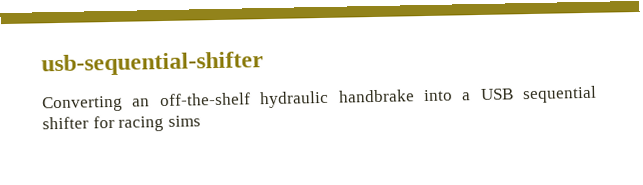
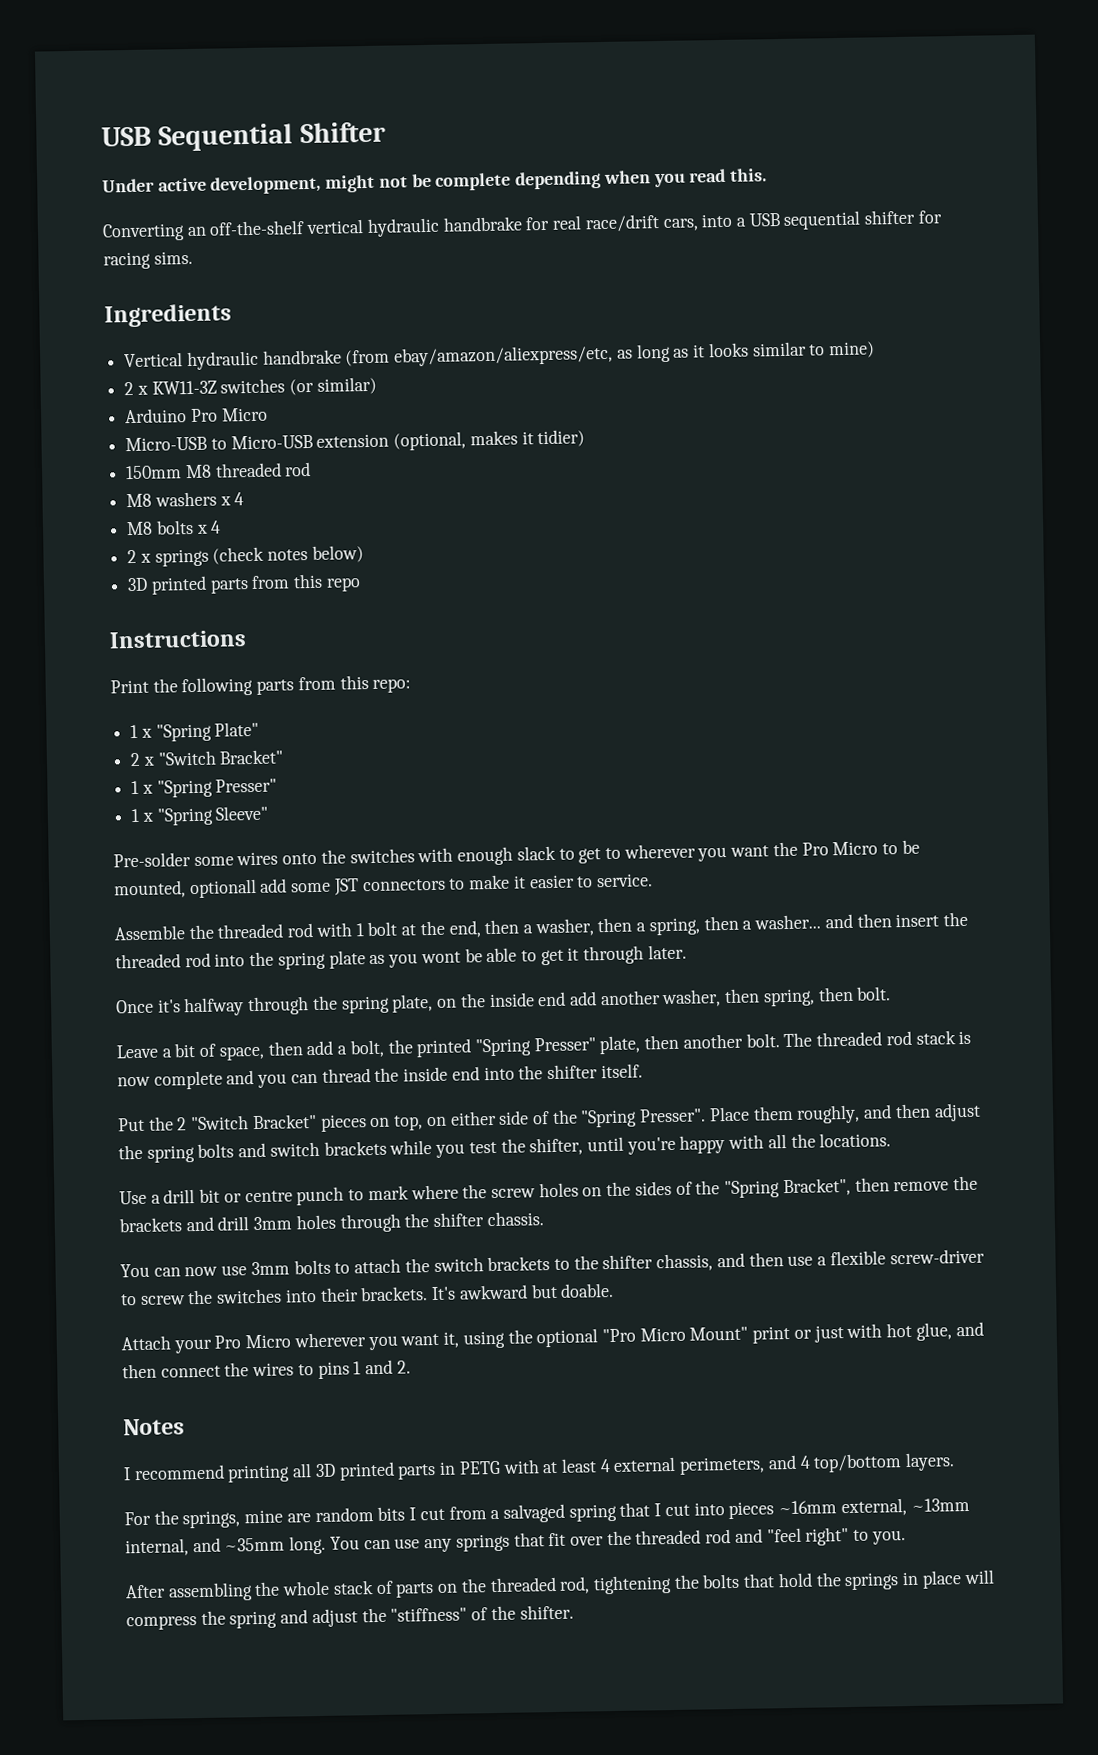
[41,51,264,77] usb-sequential-shifter -> [101,121,386,152] [102,168,767,195] USB Sequential Shifter // Under active development, might not be complete depending when you read this.
[259,89,415,109] hydraulic handbrake -> [306,214,699,237] vertical hydraulic handbrake for real race/drift cars,
[167,115,201,127] sims -> [153,250,193,265] [104,303,232,328] [124,341,875,371] [124,376,377,396] [125,407,268,424] [125,429,586,452] [125,461,312,480] [126,491,245,508] [126,519,222,536] [127,545,364,567] [127,573,361,595] [109,630,247,649] [110,675,412,697] [130,721,260,742] [130,749,285,767] [131,778,278,798] [131,805,269,826] [113,839,920,868] [114,873,653,899] [114,911,968,941] [115,944,687,970] [116,986,892,1017] [116,1030,972,1061] [117,1063,643,1090] [118,1102,981,1132] [118,1132,892,1163] [119,1175,978,1206] [119,1211,544,1233] [120,1248,985,1278] [120,1282,615,1306] [121,1321,984,1354] [122,1359,411,1379] [123,1418,185,1436] [123,1452,956,1483] [124,1497,970,1529] [125,1527,906,1557] [125,1569,995,1602] [126,1604,574,1631] sims. // Ingredients // Vertical hydraulic handbrake (from ebay/amazon/aliexpress/etc, as long as it looks similar to mine) // 2 x KW11-3Z switches (or similar) // Arduino Pro Micro // Micro-USB to Micro-USB extension (optional, makes it tidier) // 150mm M8 threaded rod // M8 washers x 4 // M8 bolts x 4 // 2 x springs (check notes below) // 3D printed parts from this repo // Instructions // Print the following parts from this repo: // 1 x "Spring Plate" // 2 x "Switch Bracket" // 1 x "Spring Presser" // 1 x "Spring Sleeve" // Pre-solder some wires onto the switches with enough slack to get to wherever you want the Pro Micro to be mounted, optionall add some JST connectors to make it easier to service. // Assemble the threaded rod with 1 bolt at the end, then a washer, then a spring, then a washer... and then insert the threaded rod into the spring plate as you wont be able to get it through later. // Once it's halfway through the spring plate, on the inside end add another washer, then spring, then bolt. // Leave a bit of space, then add a bolt, the printed "Spring Presser" plate, then another bolt. The threaded rod stack is now complete and you can thread the inside end into the shifter itself. // Put the 2 "Switch Bracket" pieces on top, on either side of the "Spring Presser". Place them roughly, and then adjust the spring bolts and switch brackets while you test the shifter, until you're happy with all the locations. // Use a drill bit or centre punch to mark where the screw holes on the sides of the "Spring Bracket", then remove the brackets and drill 3mm holes through the shifter chassis. // You can now use 3mm bolts to attach the switch brackets to the shifter chassis, and then use a flexible screw-driver to screw the switches into their brackets. It's awkward but doable. // Attach your Pro Micro wherever you want it, using the optional "Pro Micro Mount" print or just with hot glue, and then connect the wires to pins 1 and 2. // Notes // I recommend printing all 3D printed parts in PETG with at least 4 external perimeters, and 4 top/bottom layers. // For the springs, mine are random bits I cut from a salvaged spring that I cut into pieces ~16mm external, ~13mm internal, and ~35mm long. You can use any springs that fit over the threaded rod and "feel right" to you. // After assembling the whole stack of parts on the threaded rod, tightening the bolts that hold the springs in place will compress the spring and adjust the "stiffness" of the shifter.

